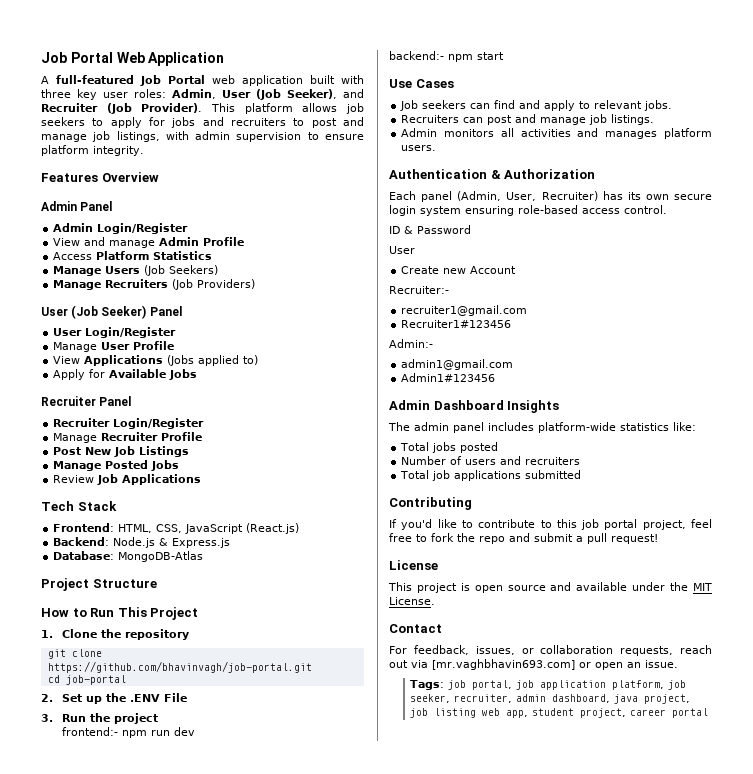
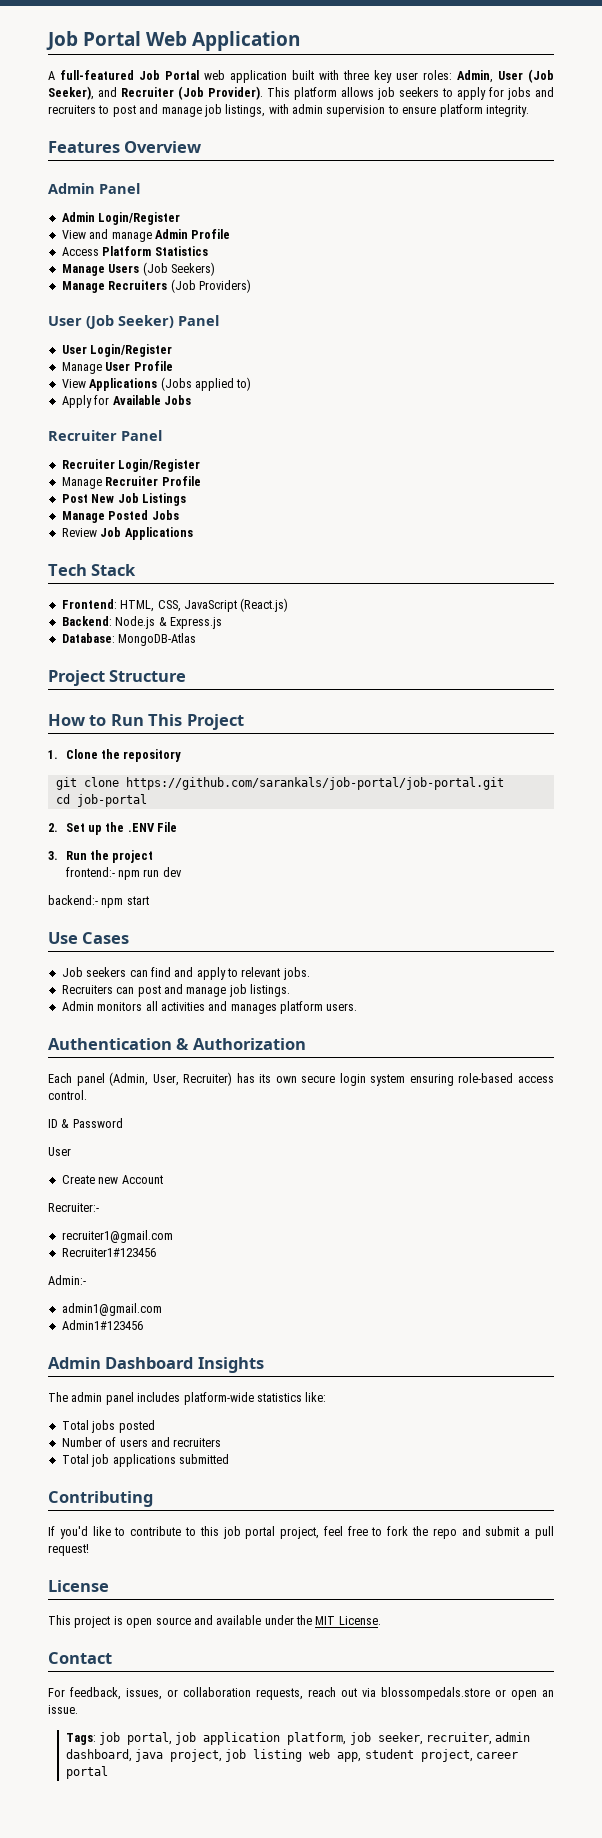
[47,661,312,673] https://github.com/bhavinvagh/job-portal.git -> [125,777,504,790] https://github.com/sarankals/job-portal/job-portal.git
[432,659,575,670] [mr.vaghbhavin693.com] -> [381,1687,490,1700] blossompedals.store

